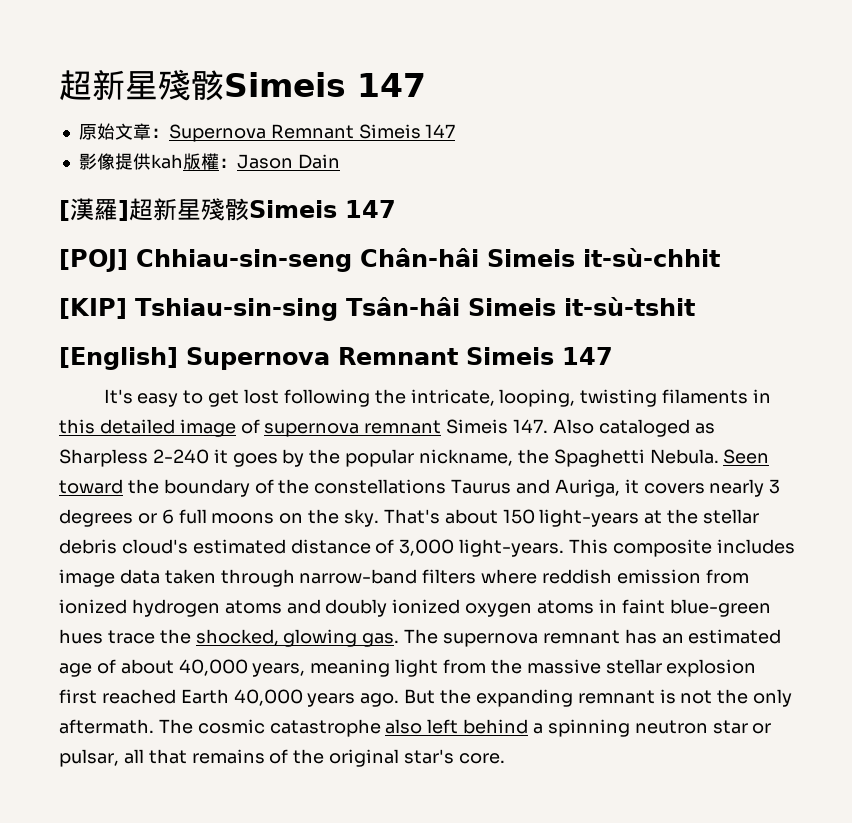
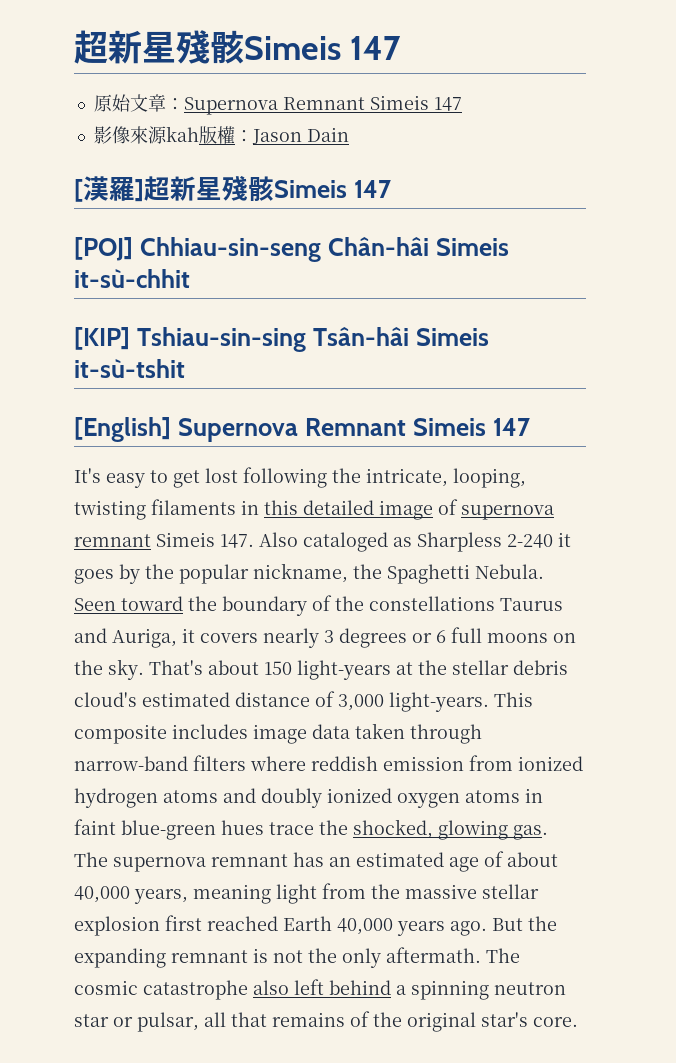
[114,153,151,170] 提供 -> [129,126,167,144] 來源

